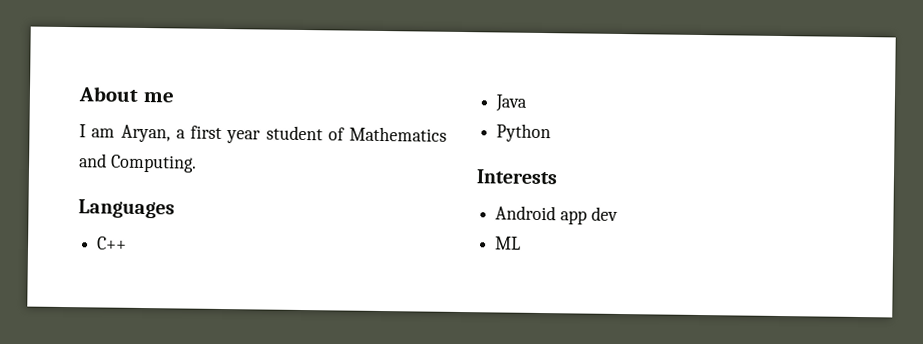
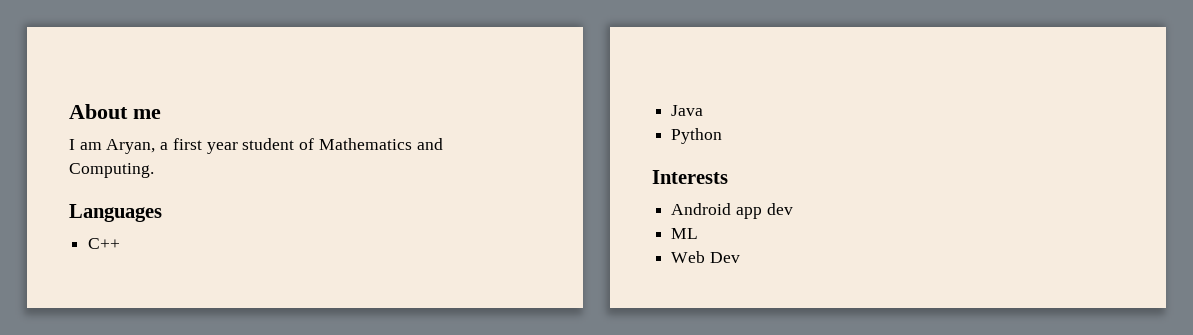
(522, 243) none -> [671,251,740,263] // Web Dev

